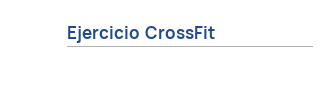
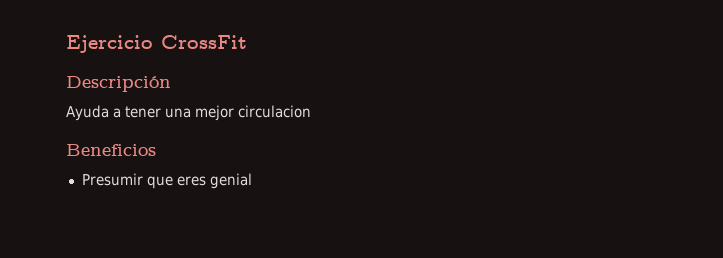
(215, 32) none -> [66,76,171,92] [66,105,311,121] [66,144,156,156] [81,173,252,189] // Descripción // Ayuda a tener una mejor circulacion // Beneficios // Presumir que eres genial

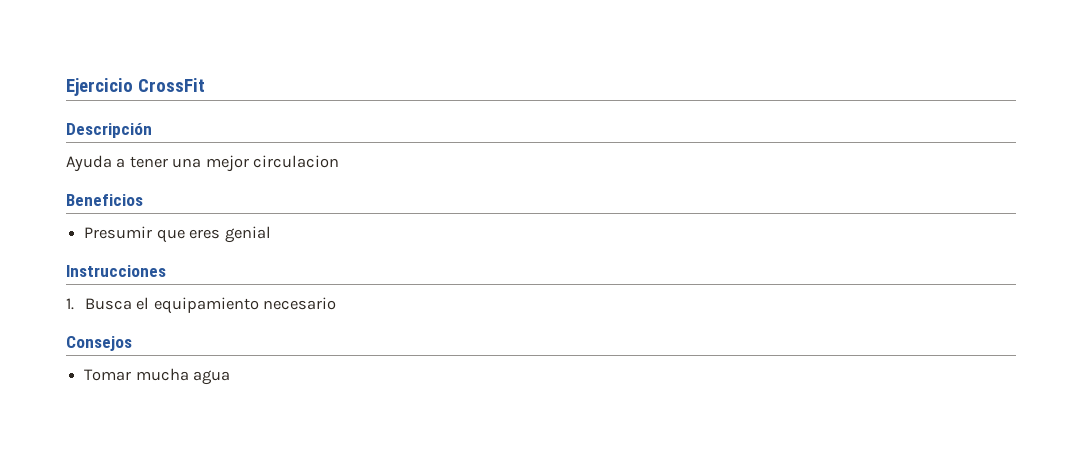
(252, 181) none -> [66,265,166,277] [66,297,337,314] [66,336,132,351] [84,368,231,385] // Instrucciones // 1. Busca el equipamiento necesario // Consejos // Tomar mucha agua

